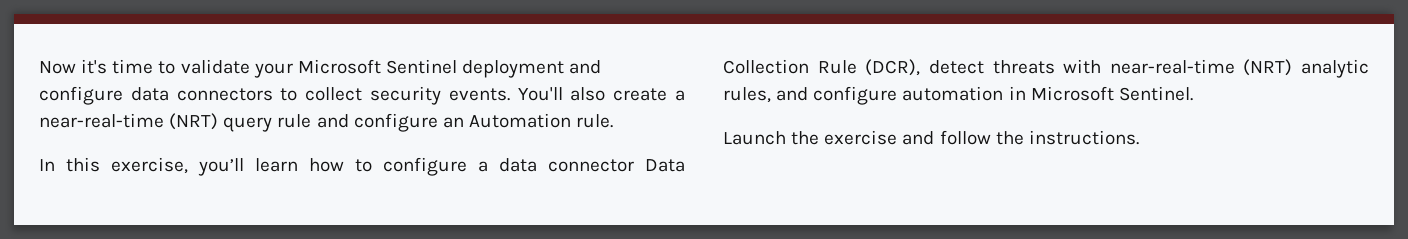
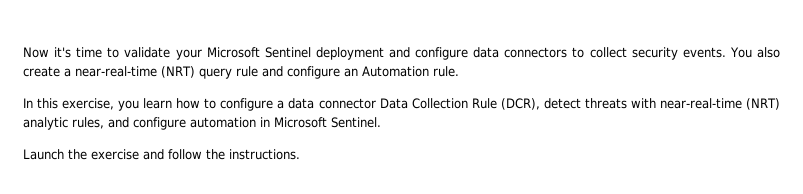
[517,87,563,101] You'll -> [729,47,752,58] You
[198,158,244,176] you’ll -> [118,100,140,111] you

